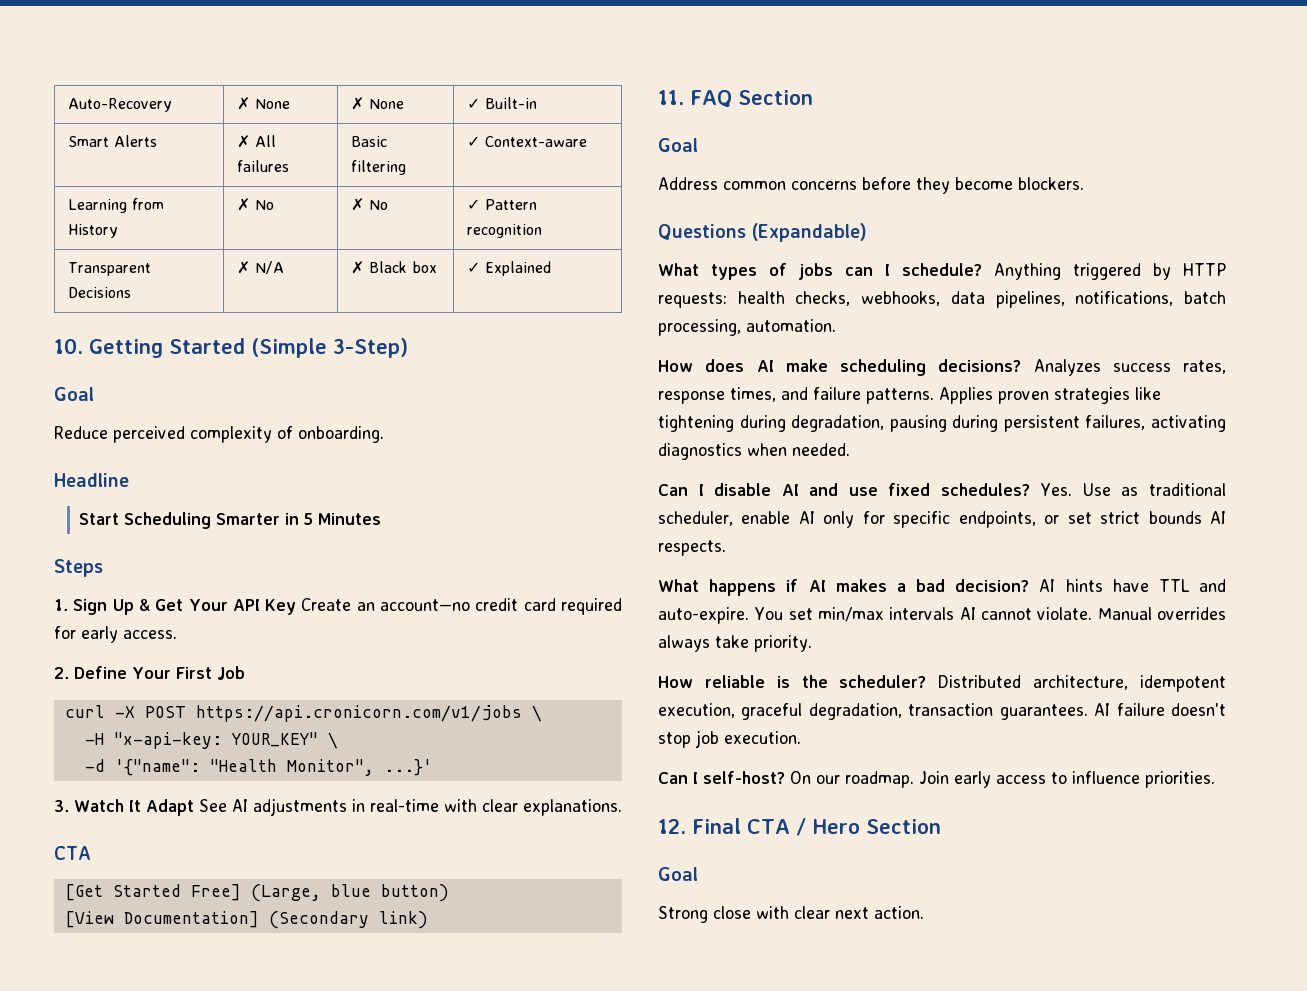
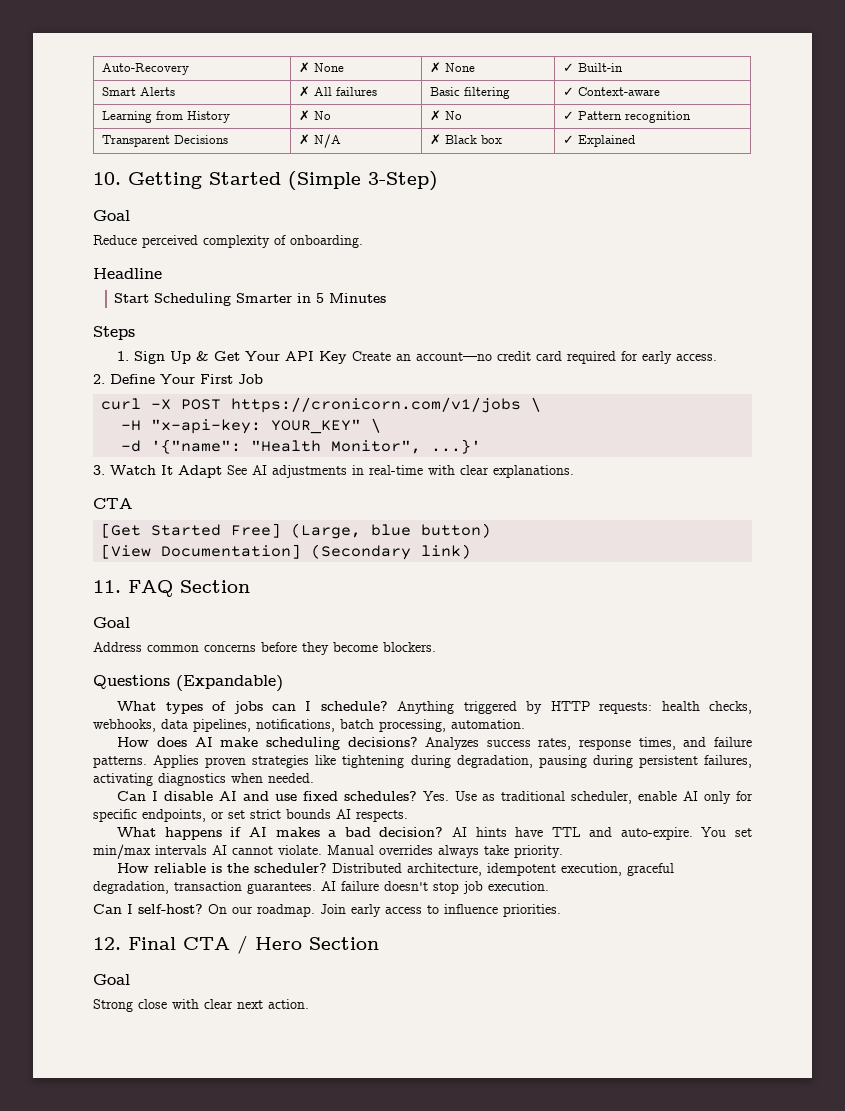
[195,705,522,722] https://api.cronicorn.com/v1/jobs -> [231,397,522,413] https://cronicorn.com/v1/jobs

